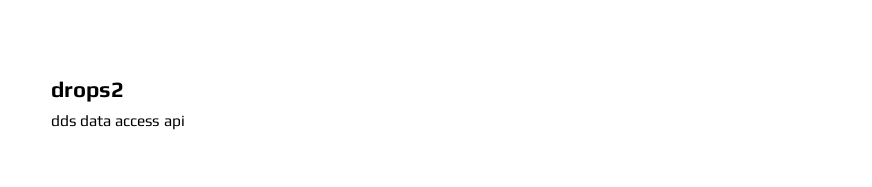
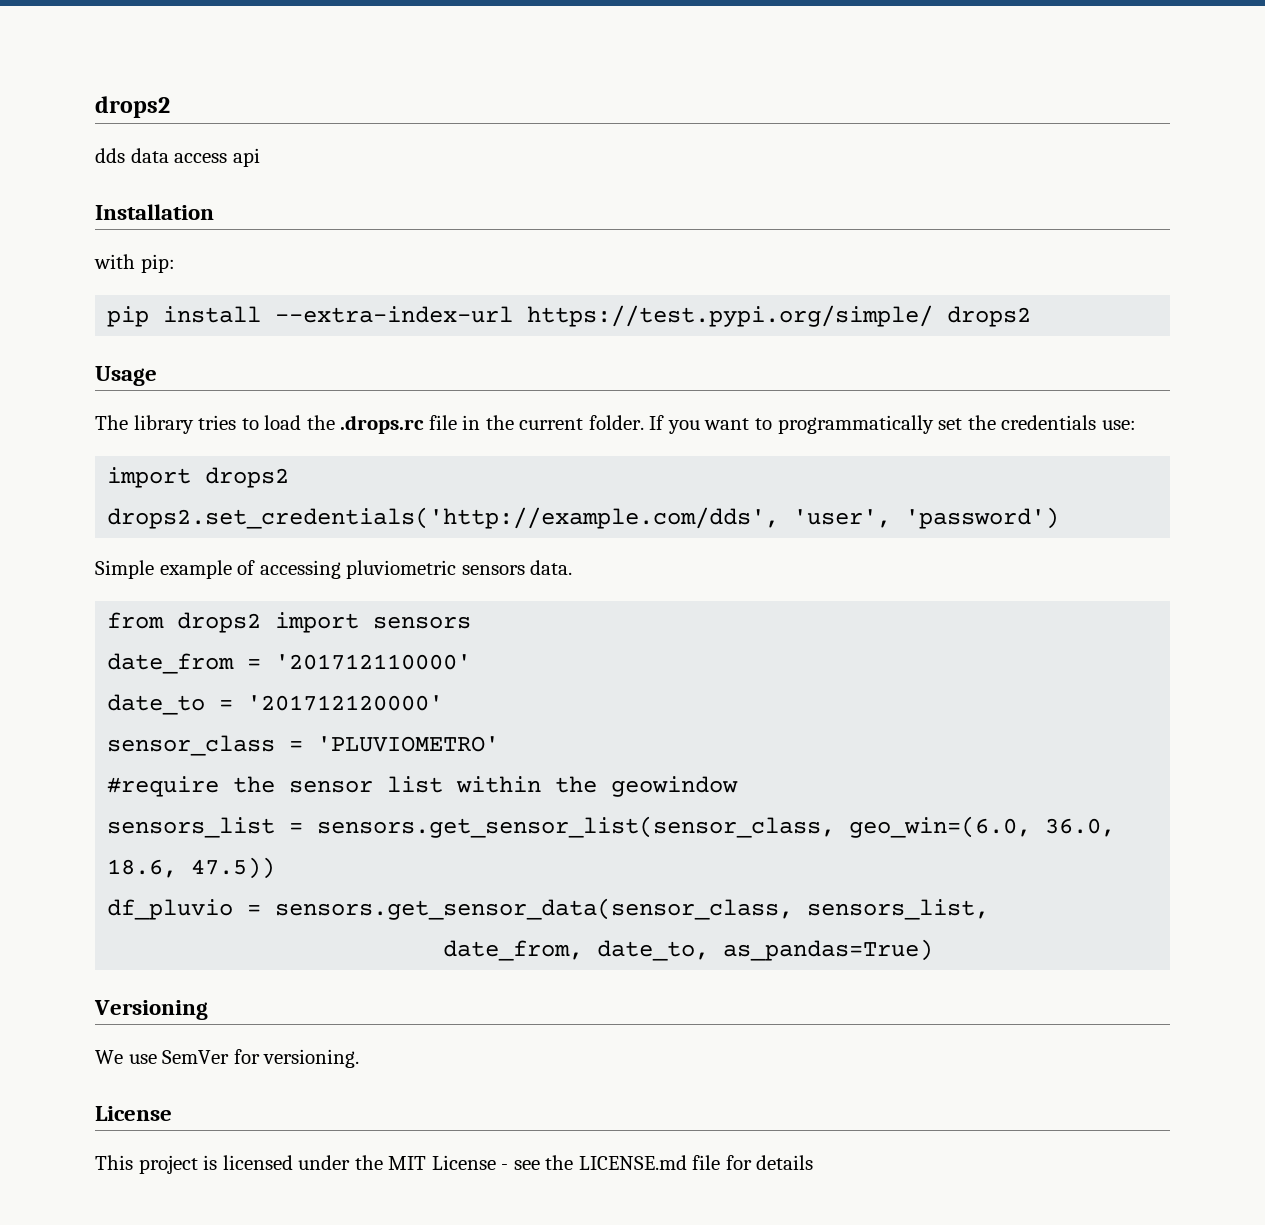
(185, 122) none -> [95,204,214,220] [94,254,175,273] [107,305,1032,327] [95,366,157,386] [95,415,1136,434] [107,467,290,488] [107,507,1060,529] [95,560,573,579] [107,612,472,633] [107,653,472,674] [107,694,444,715] [107,735,500,756] [107,776,739,797] [107,816,1116,838] [107,857,276,879] [107,898,990,920] [443,939,934,961] [94,1000,208,1020] [95,1049,360,1068] [95,1106,172,1121] [95,1155,814,1174] // Installation // with pip: // pip install --extra-index-url https://test.pypi.org/simple/ drops2 // Usage // The library tries to load the .drops.rc file in the current folder. If you want to programmatically set the credentials use: // import drops2 // drops2.set_credentials('http://example.com/dds', 'user', 'password') // Simple example of accessing pluviometric sensors data. // from drops2 import sensors // date_from = '201712110000' // date_to = '201712120000' // sensor_class = 'PLUVIOMETRO' // #require the sensor list within the geowindow // sensors_list = sensors.get_sensor_list(sensor_class, geo_win=(6.0, 36.0, 18.6, 47.5)) // df_pluvio = sensors.get_sensor_data(sensor_class, sensors_list, // date_from, date_to, as_pandas=True) // Versioning // We use SemVer for versioning. // License // This project is licensed under the MIT License - see the LICENSE.md file for details

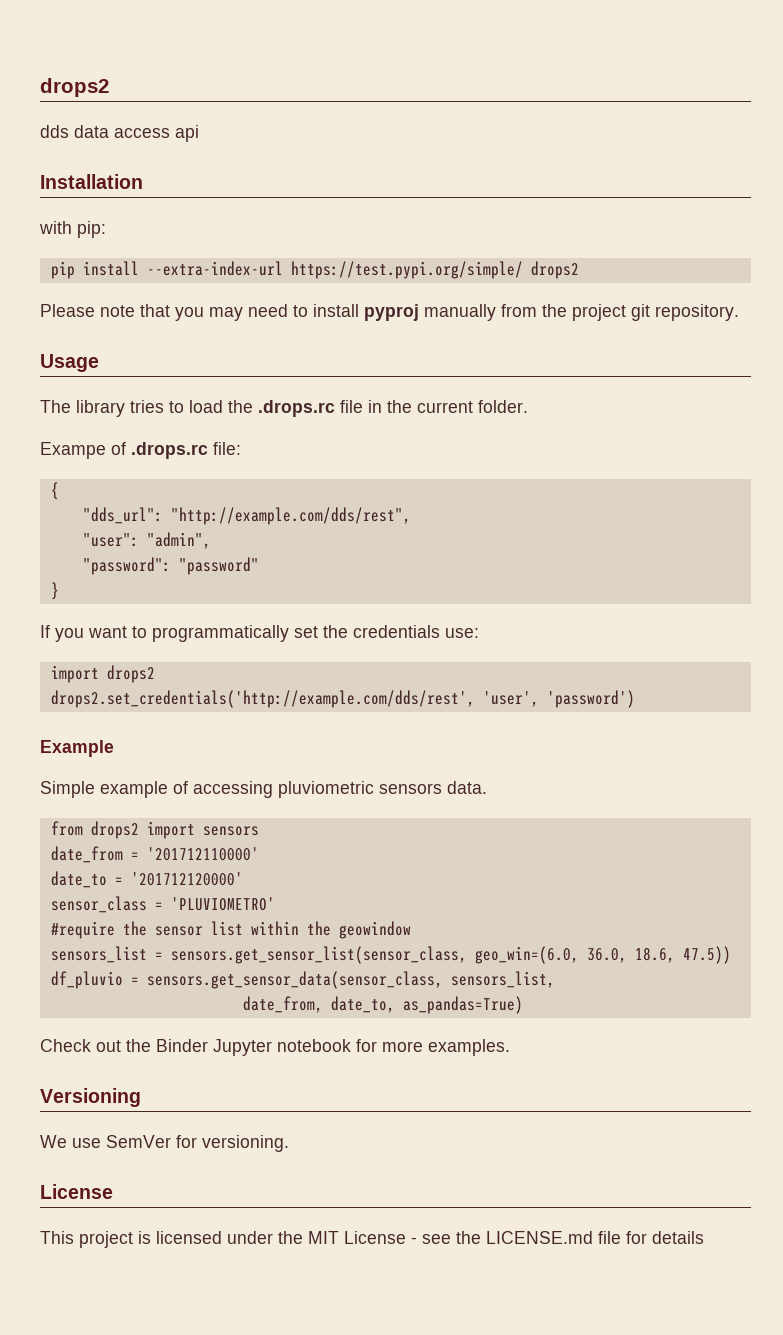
(1032, 316) none -> [40,304,739,321] // Please note that you may need to install pyproj manually from the project git repository.
(644, 422) none -> [40,442,241,459] [50,482,59,500] [82,507,411,525] [82,532,211,549] [82,557,259,575] [50,582,59,600] // Exampe of .drops.rc file: // { // "dds_url": "http://example.com/dds/rest", // "user": "admin", // "password": "password" // } //
[107,507,780,529] drops2.set_credentials('http://example.com/dds', -> [50,690,475,708] drops2.set_credentials('http://example.com/dds/rest',
(1060, 518) none -> [40,740,114,757] // Example
(934, 950) none -> [40,1039,510,1056] // Check out the Binder Jupyter notebook for more examples.

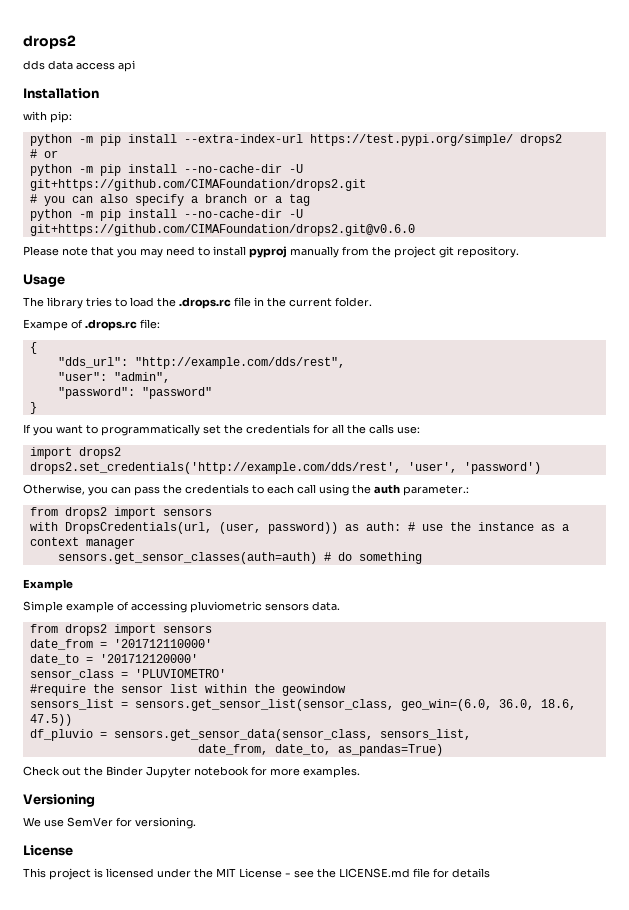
(106, 229) none -> [29,134,93,146] python -m
(579, 270) none -> [29,149,58,158] [29,164,303,176] [29,179,366,191] [29,194,310,206] [29,209,303,221] [29,224,415,236] // # or // python -m pip install --no-cache-dir -U git+https://github.com/CIMAFoundation/drops2.git // # you can also specify a branch or a tag // python -m pip install --no-cache-dir -U git+https://github.com/CIMAFoundation/drops2.git@v0.6.0
(440, 631) none -> [313,424,394,434] for all the calls
(635, 699) none -> [23,484,469,496] [29,507,212,519] [29,522,569,534] [29,537,135,549] [57,552,422,564] // Otherwise, you can pass the credentials to each call using the auth parameter.: // from drops2 import sensors // with DropsCredentials(url, (user, password)) as auth: # use the instance as a context manager // sensors.get_sensor_classes(auth=auth) # do something

